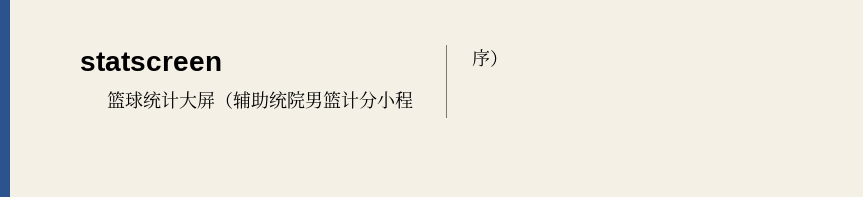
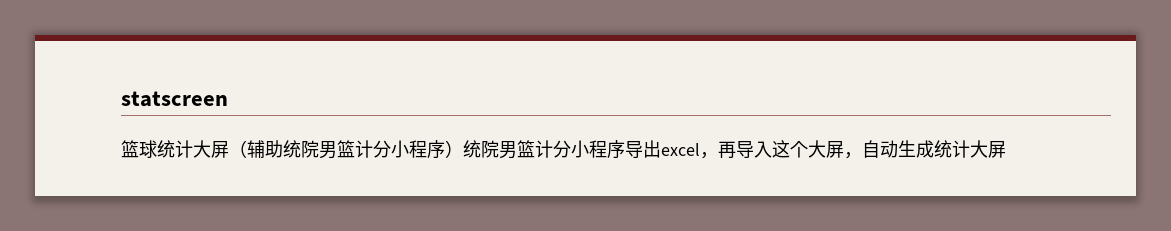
(508, 58) none -> [463,140,1006,159] 统院男篮计分小程序导出excel，再导入这个大屏，自动生成统计大屏

